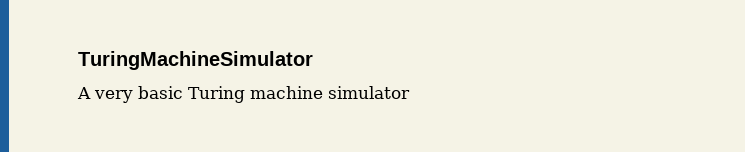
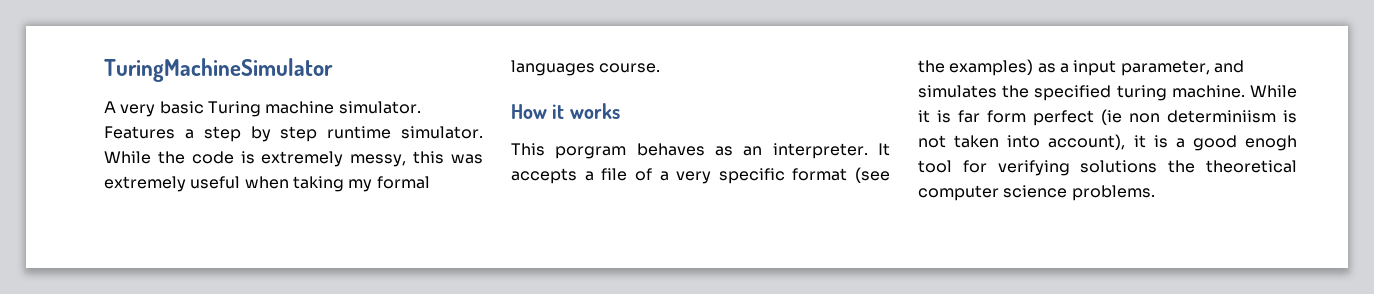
[328,86,410,99] simulator -> [338,101,421,114] [104,126,484,142] [104,151,483,167] [104,176,430,192] [511,60,661,76] [511,103,620,119] [511,143,890,159] [511,167,890,184] [918,59,1244,76] [918,85,1297,101] [918,109,1297,126] [918,134,1297,151] [918,160,1297,176] [918,185,1155,201] simulator. Features a step by step runtime simulator. While the code is extremely messy, this was extremely useful when taking my formal languages course. // How it works // This porgram behaves as an interpreter. It accepts a file of a very specific format (see the examples) as a input parameter, and simulates the specified turing machine. While it is far form perfect (ie non determiniism is not taken into account), it is a good enogh tool for verifying solutions the theoretical computer science problems.

